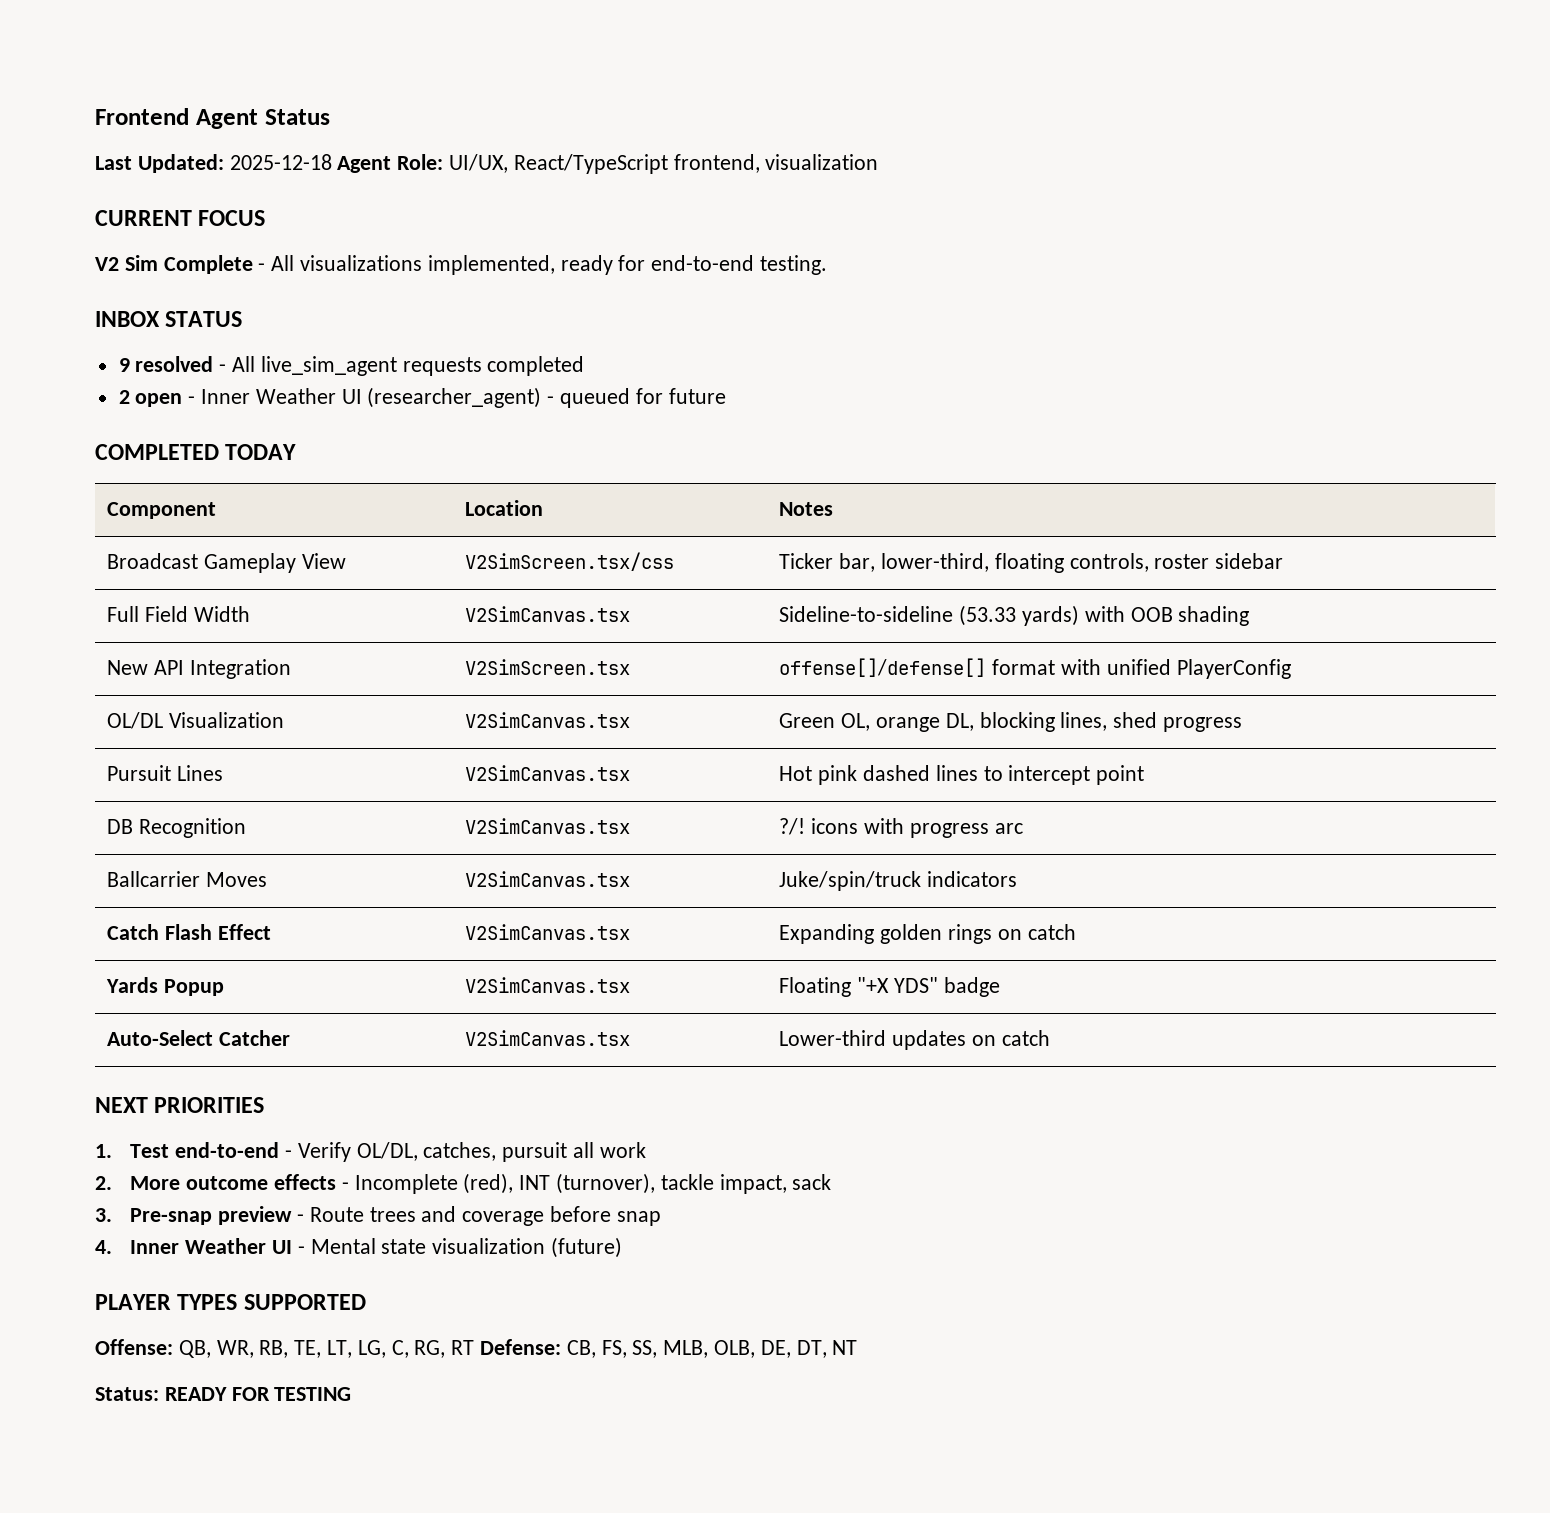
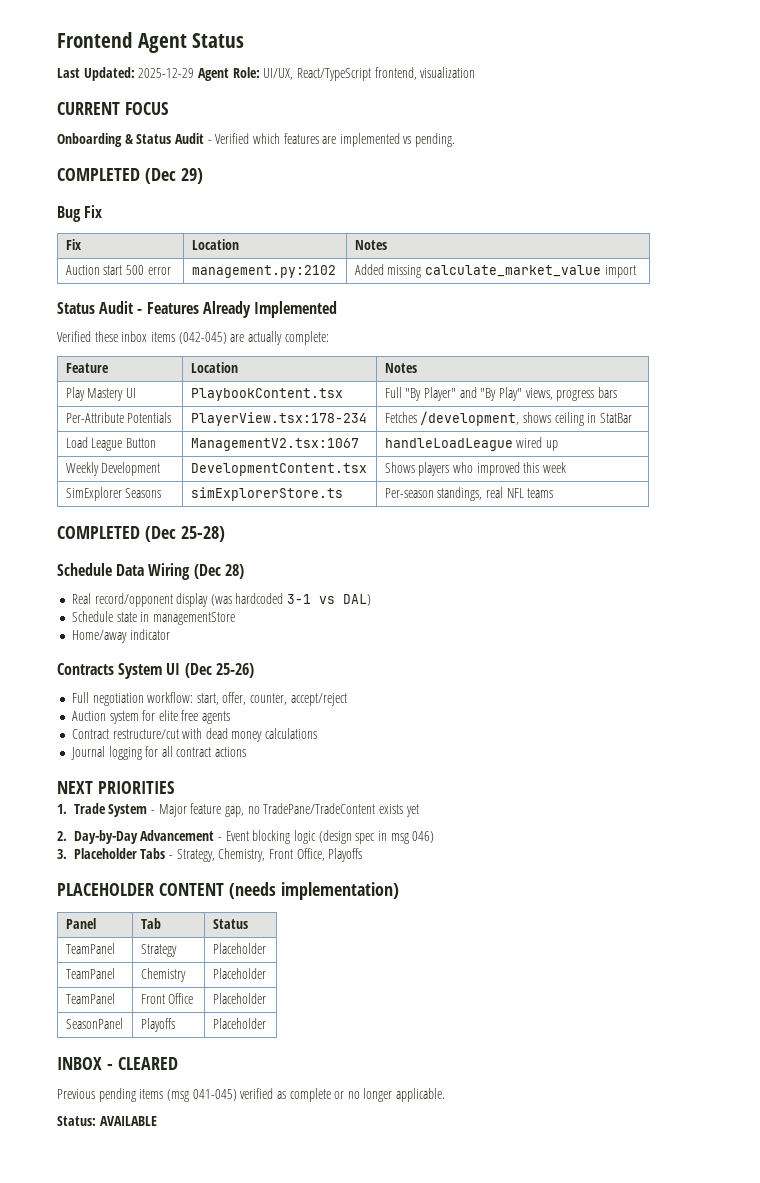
[229,154,332,170] 2025-12-18 -> [138,68,195,78] 2025-12-29
[95,255,828,275] [95,311,243,327] [118,356,585,376] [118,387,726,408] [95,444,297,460] [107,502,217,519] [465,500,544,516] [779,502,834,516] [107,553,346,573] [465,552,675,571] [779,553,1284,573] [107,606,250,622] [465,606,631,622] [779,605,1250,626] [107,659,291,679] [465,659,631,675] [779,658,1291,679] [107,712,285,729] [465,712,631,728] [779,712,1242,732] [107,765,224,781] [465,765,631,781] [779,765,1145,785] [107,818,247,838] [465,818,631,834] [779,818,1023,838] [107,871,268,887] [465,871,631,887] [779,871,1018,891] [107,924,271,940] [465,924,631,940] [779,924,1076,944] [106,977,225,996] [465,977,631,993] [779,977,1000,997] [107,1030,291,1046] [465,1030,631,1046] [779,1030,1050,1050] [95,1097,265,1113] [95,1142,646,1162] [95,1173,832,1194] [95,1206,661,1226] [95,1237,622,1258] [95,1294,366,1310] [95,1339,858,1358] [95,1387,352,1401] V2 Sim Complete - All visualizations implemented, ready for end-to-end testing. // INBOX STATUS // 9 resolved - All live_sim_agent requests completed // 2 open - Inner Weather UI (researcher_agent) - queued for future // COMPLETED TODAY // Component | Location | Notes // Broadcast Gameplay View | V2SimScreen.tsx/css | Ticker bar, lower-third, floating controls, roster sidebar // Full Field Width | V2SimCanvas.tsx | Sideline-to-sideline (53.33 yards) with OOB shading // New API Integration | V2SimScreen.tsx | offense[]/defense[] format with unified PlayerConfig // OL/DL Visualization | V2SimCanvas.tsx | Green OL, orange DL, blocking lines, shed progress // Pursuit Lines | V2SimCanvas.tsx | Hot pink dashed lines to intercept point // DB Recognition | V2SimCanvas.tsx | ?/! icons with progress arc // Ballcarrier Moves | V2SimCanvas.tsx | Juke/spin/truck indicators // Catch Flash Effect | V2SimCanvas.tsx | Expanding golden rings on catch // Yards Popup | V2SimCanvas.tsx | Floating "+X YDS" badge // Auto-Select Catcher | V2SimCanvas.tsx | Lower-third updates on catch // NEXT PRIORITIES // 1. Test end-to-end - Verify OL/DL, catches, pursuit all work // 2. More outcome effects - Incomplete (red), INT (turnover), tackle impact, sack // 3. Pre-snap preview - Route trees and coverage before snap // 4. Inner Weather UI - Mental state visualization (future) // PLAYER TYPES SUPPORTED // Offense: QB, WR, RB, TE, LT, LG, C, RG, RT Defense: CB, FS, SS, MLB, OLB, DE, DT, NT // Status: READY FOR TESTING -> [57,133,456,147] [57,168,203,184] [57,205,103,222] [65,239,81,250] [191,239,239,250] [354,240,387,250] [65,265,171,275] [191,265,336,278] [354,264,636,278] [57,301,337,318] [57,331,329,345] [65,363,109,373] [190,362,238,373] [384,363,417,373] [65,387,137,401] [190,388,343,401] [384,387,617,401] [65,412,172,423] [190,412,367,426] [384,411,633,426] [65,437,157,451] [190,438,359,451] [384,437,559,451] [65,462,161,476] [190,463,367,476] [384,462,567,476] [65,487,162,501] [190,487,343,501] [384,487,554,501] [57,526,225,542] [57,563,244,580] [71,593,372,607] [71,611,235,625] [71,629,170,643] [57,663,254,679] [71,692,347,706] [71,710,231,724] [71,728,318,742] [70,746,247,760] [57,781,174,794] [57,803,419,817] [57,830,435,844] [57,848,363,862] [57,882,399,900] [65,918,96,929] [140,918,161,929] [212,919,248,929] [65,943,115,954] [140,944,177,957] [212,943,266,954] [65,968,115,979] [140,968,186,982] [212,968,266,979] [65,993,115,1004] [140,993,194,1004] [212,993,266,1004] [65,1018,123,1029] [140,1018,175,1032] [212,1018,266,1029] [57,1057,178,1070] [57,1088,446,1102] [57,1116,157,1126] Onboarding & Status Audit - Verified which features are implemented vs pending. // COMPLETED (Dec 29) // Bug Fix // Fix | Location | Notes // Auction start 500 error | management.py:2102 | Added missing calculate_market_value import // Status Audit - Features Already Implemented // Verified these inbox items (042-045) are actually complete: // Feature | Location | Notes // Play Mastery UI | PlaybookContent.tsx | Full "By Player" and "By Play" views, progress bars // Per-Attribute Potentials | PlayerView.tsx:178-234 | Fetches /development, shows ceiling in StatBar // Load League Button | ManagementV2.tsx:1067 | handleLoadLeague wired up // Weekly Development | DevelopmentContent.tsx | Shows players who improved this week // SimExplorer Seasons | simExplorerStore.ts | Per-season standings, real NFL teams // COMPLETED (Dec 25-28) // Schedule Data Wiring (Dec 28) // Real record/opponent display (was hardcoded 3-1 vs DAL) // Schedule state in managementStore // Home/away indicator // Contracts System UI (Dec 25-26) // Full negotiation workflow: start, offer, counter, accept/reject // Auction system for elite free agents // Contract restructure/cut with dead money calculations // Journal logging for all contract actions // NEXT PRIORITIES // 1. Trade System - Major feature gap, no TradePane/TradeContent exists yet // 2. Day-by-Day Advancement - Event blocking logic (design spec in msg 046) // 3. Placeholder Tabs - Strategy, Chemistry, Front Office, Playoffs // PLACEHOLDER CONTENT (needs implementation) // Panel | Tab | Status // TeamPanel | Strategy | Placeholder // TeamPanel | Chemistry | Placeholder // TeamPanel | Front Office | Placeholder // SeasonPanel | Playoffs | Placeholder // INBOX - CLEARED // Previous pending items (msg 041-045) verified as complete or no longer applicable. // Status: AVAILABLE

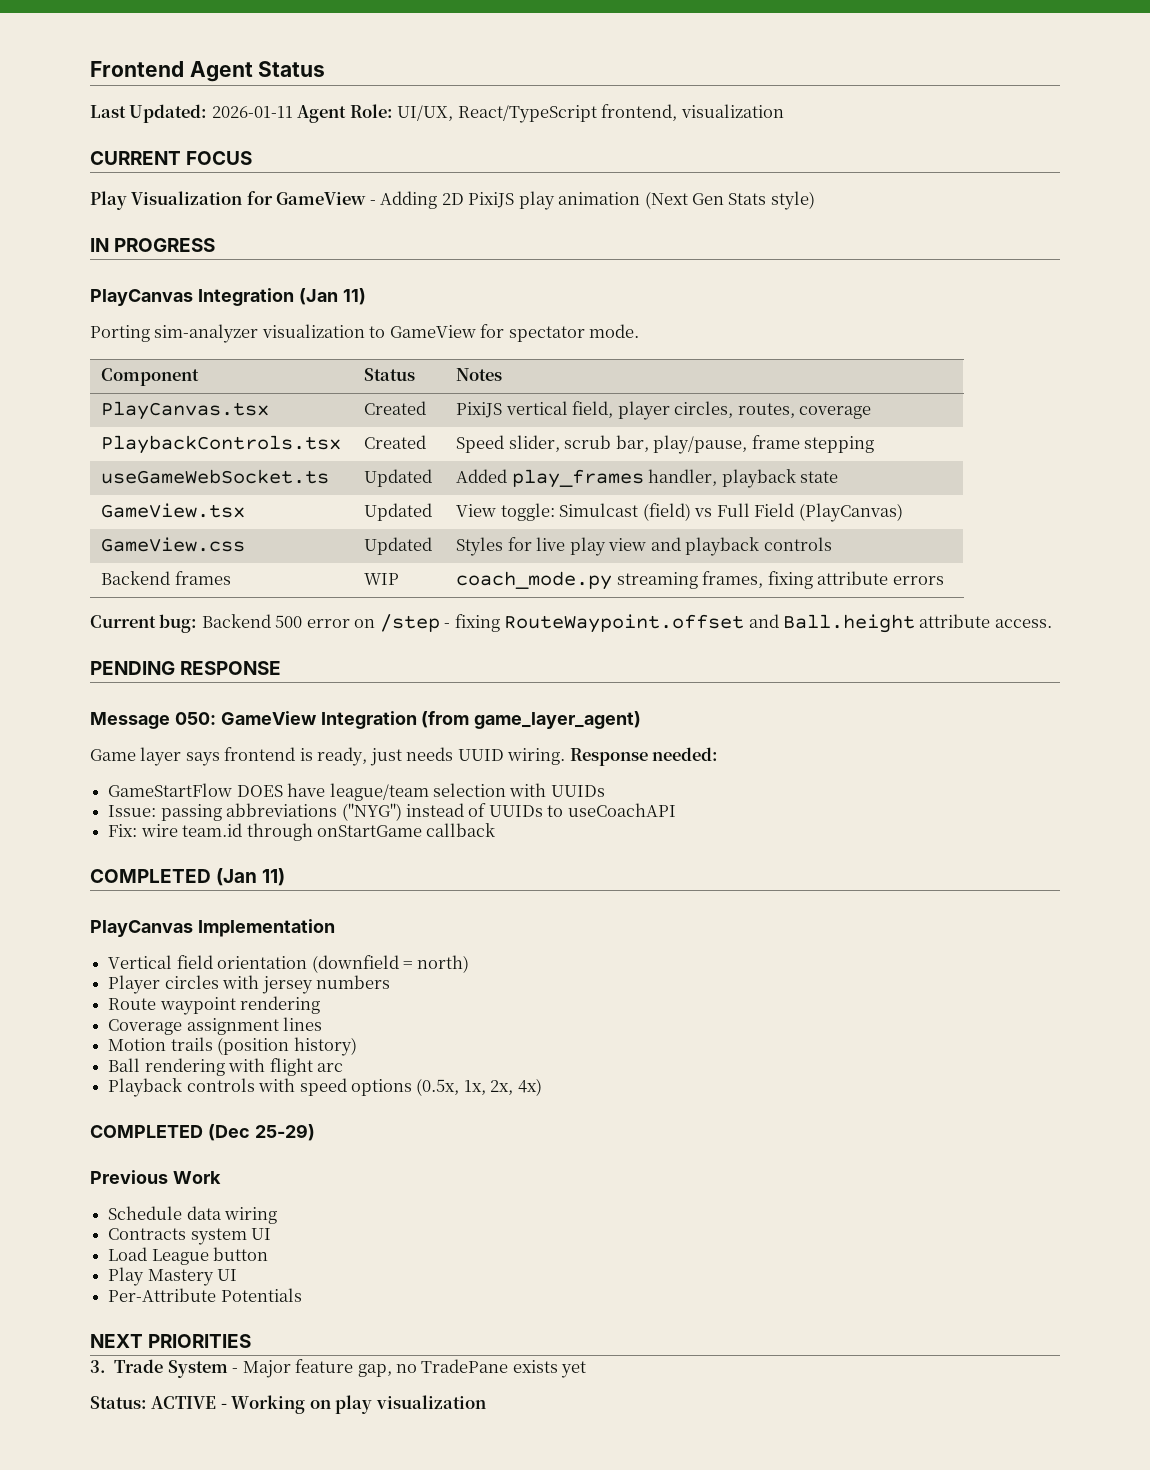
[138,68,195,78] 2025-12-29 -> [211,106,293,118] 2026-01-11
[57,133,456,147] [57,168,203,184] [57,205,103,222] [65,239,81,250] [191,239,239,250] [354,240,387,250] [65,265,171,275] [191,265,336,278] [354,264,636,278] [57,301,337,318] [57,331,329,345] [65,363,109,373] [190,362,238,373] [384,363,417,373] [65,387,137,401] [190,388,343,401] [384,387,617,401] [65,412,172,423] [190,412,367,426] [384,411,633,426] [65,437,157,451] [190,438,359,451] [384,437,559,451] [65,462,161,476] [190,463,367,476] [384,462,567,476] [65,487,162,501] [190,487,343,501] [384,487,554,501] [57,526,225,542] [57,563,244,580] [71,593,372,607] [71,611,235,625] [71,629,170,643] [57,663,254,679] [71,692,347,706] [71,710,231,724] [71,728,318,742] [70,746,247,760] Onboarding & Status Audit - Verified which features are implemented vs pending. // COMPLETED (Dec 29) // Bug Fix // Fix | Location | Notes // Auction start 500 error | management.py:2102 | Added missing calculate_market_value import // Status Audit - Features Already Implemented // Verified these inbox items (042-045) are actually complete: // Feature | Location | Notes // Play Mastery UI | PlaybookContent.tsx | Full "By Player" and "By Play" views, progress bars // Per-Attribute Potentials | PlayerView.tsx:178-234 | Fetches /development, shows ceiling in StatBar // Load League Button | ManagementV2.tsx:1067 | handleLoadLeague wired up // Weekly Development | DevelopmentContent.tsx | Shows players who improved this week // SimExplorer Seasons | simExplorerStore.ts | Per-season standings, real NFL teams // COMPLETED (Dec 25-28) // Schedule Data Wiring (Dec 28) // Real record/opponent display (was hardcoded 3-1 vs DAL) // Schedule state in managementStore // Home/away indicator // Contracts System UI (Dec 25-26) // Full negotiation workflow: start, offer, counter, accept/reject // Auction system for elite free agents // Contract restructure/cut with dead money calculations // Journal logging for all contract actions -> [90,191,815,210] [90,238,216,252] [90,288,366,306] [90,324,640,343] [101,368,200,386] [364,368,416,381] [456,368,503,381] [101,401,270,420] [364,401,427,415] [456,401,872,420] [101,435,342,454] [364,435,427,449] [456,435,875,454] [101,469,330,484] [364,469,433,487] [456,469,839,488] [101,503,246,518] [364,503,433,521] [456,503,903,522] [101,537,246,552] [364,537,433,555] [456,537,832,556] [101,571,231,585] [364,573,400,585] [456,571,944,590] [90,614,1052,633] [90,661,282,675] [90,711,642,729] [90,747,719,766] [108,783,605,801] [108,803,676,821] [108,823,496,841] [90,868,286,886] [90,919,335,937] [108,955,470,973] [108,975,390,994] [108,996,321,1015] [108,1017,323,1035] [108,1037,357,1056] [108,1058,343,1076] [108,1078,542,1097] [90,1124,315,1141] [90,1170,221,1184] [108,1206,278,1224] [108,1228,272,1245] [108,1247,269,1265] [108,1267,238,1286] [108,1288,302,1302] Play Visualization for GameView - Adding 2D PixiJS play animation (Next Gen Stats style) // IN PROGRESS // PlayCanvas Integration (Jan 11) // Porting sim-analyzer visualization to GameView for spectator mode. // Component | Status | Notes // PlayCanvas.tsx | Created | PixiJS vertical field, player circles, routes, coverage // PlaybackControls.tsx | Created | Speed slider, scrub bar, play/pause, frame stepping // useGameWebSocket.ts | Updated | Added play_frames handler, playback state // GameView.tsx | Updated | View toggle: Simulcast (field) vs Full Field (PlayCanvas) // GameView.css | Updated | Styles for live play view and playback controls // Backend frames | WIP | coach_mode.py streaming frames, fixing attribute errors // Current bug: Backend 500 error on /step - fixing RouteWaypoint.offset and Ball.height attribute access. // PENDING RESPONSE // Message 050: GameView Integration (from game_layer_agent) // Game layer says frontend is ready, just needs UUID wiring. Response needed: // GameStartFlow DOES have league/team selection with UUIDs // Issue: passing abbreviations ("NYG") instead of UUIDs to useCoachAPI // Fix: wire team.id through onStartGame callback // COMPLETED (Jan 11) // PlayCanvas Implementation // Vertical field orientation (downfield = north) // Player circles with jersey numbers // Route waypoint rendering // Coverage assignment lines // Motion trails (position history) // Ball rendering with flight arc // Playback controls with speed options (0.5x, 1x, 2x, 4x) // COMPLETED (Dec 25-29) // Previous Work // Schedule data wiring // Contracts system UI // Load League button // Play Mastery UI // Per-Attribute Potentials
[57,804,67,814] 1. -> [90,1360,106,1373] 3.
[263,803,376,814] TradePane/TradeContent -> [421,1359,509,1373] TradePane
[57,830,435,844] [57,848,363,862] [57,882,399,900] [65,918,96,929] [140,918,161,929] [212,919,248,929] [65,943,115,954] [140,944,177,957] [212,943,266,954] [65,968,115,979] [140,968,186,982] [212,968,266,979] [65,993,115,1004] [140,993,194,1004] [212,993,266,1004] [65,1018,123,1029] [140,1018,175,1032] [212,1018,266,1029] [57,1057,178,1070] [57,1088,446,1102] [57,1116,157,1126] 2. Day-by-Day Advancement - Event blocking logic (design spec in msg 046) // 3. Placeholder Tabs - Strategy, Chemistry, Front Office, Playoffs // PLACEHOLDER CONTENT (needs implementation) // Panel | Tab | Status // TeamPanel | Strategy | Placeholder // TeamPanel | Chemistry | Placeholder // TeamPanel | Front Office | Placeholder // SeasonPanel | Playoffs | Placeholder // INBOX - CLEARED // Previous pending items (msg 041-045) verified as complete or no longer applicable. // Status: AVAILABLE -> [90,1395,486,1414] Status: ACTIVE - Working on play visualization

